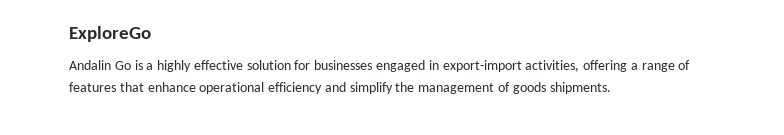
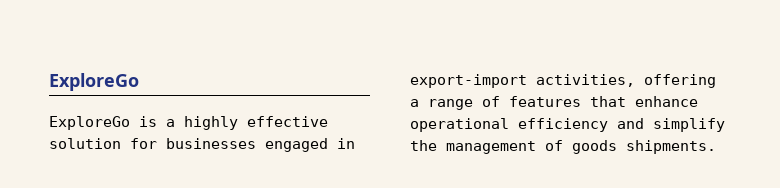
[69,60,131,70] Andalin Go -> [49,116,130,130] ExploreGo

